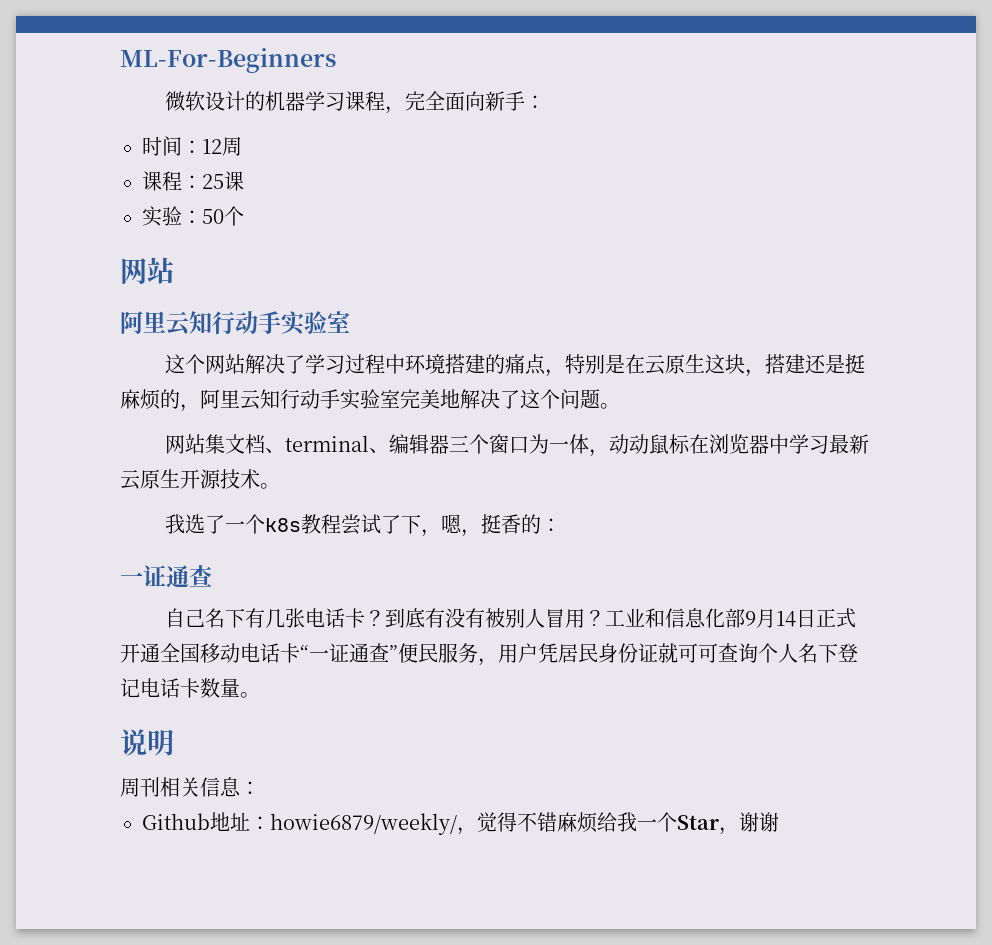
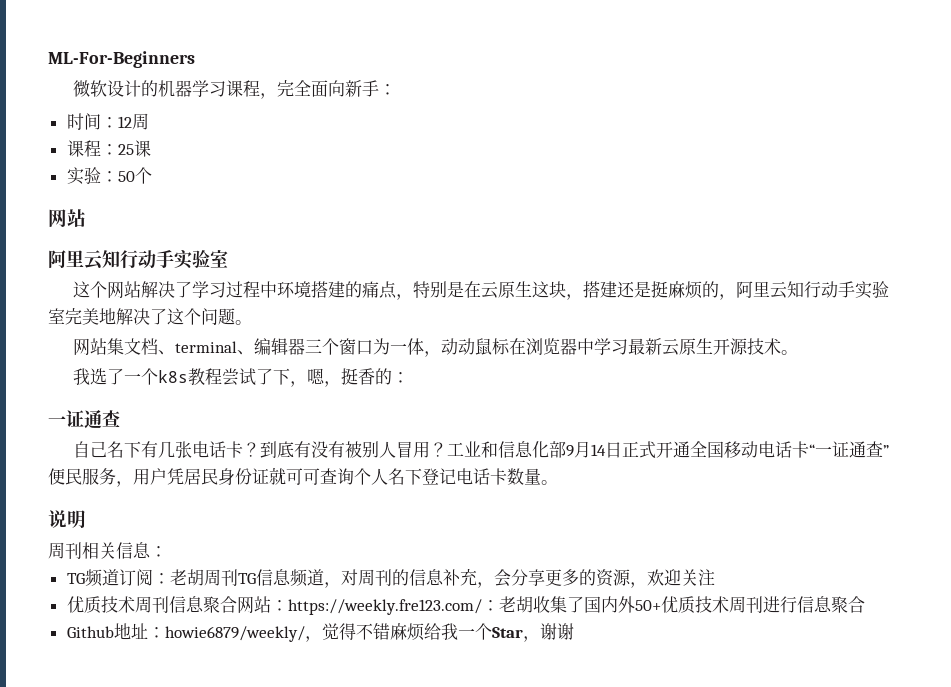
(260, 788) none -> [66,568,715,588] [66,596,865,615] // TG频道订阅：老胡周刊TG信息频道，对周刊的信息补充，会分享更多的资源，欢迎关注 // 优质技术周刊信息聚合网站：https://weekly.fre123.com/：老胡收集了国内外50+优质技术周刊进行信息聚合

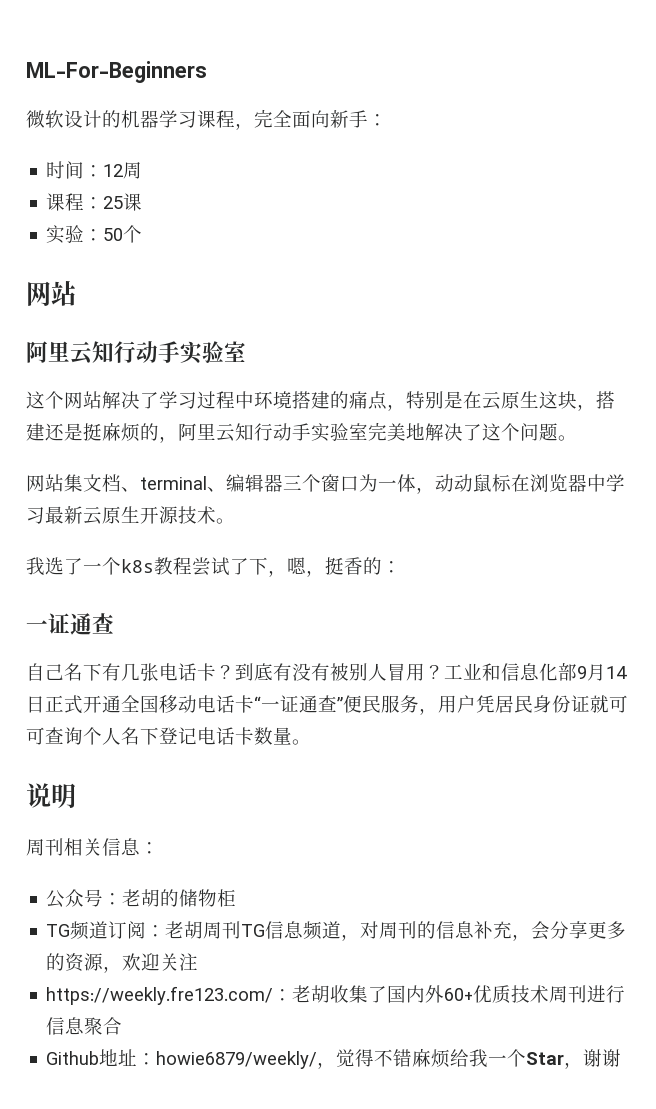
(167, 551) none -> [46,889,237,908] // 公众号：老胡的储物柜
[66,596,288,614] 优质技术周刊信息聚合网站： -> (199, 962) none
[634,600,661,611] 50+ -> [444,988,474,1001] 60+

